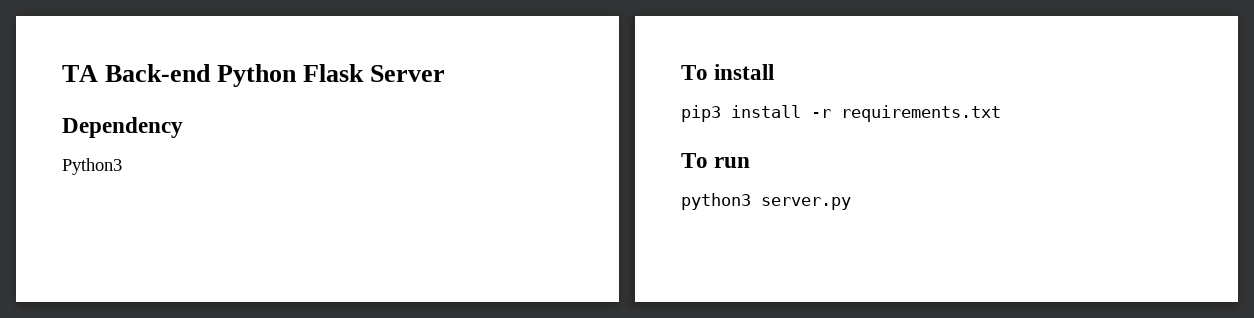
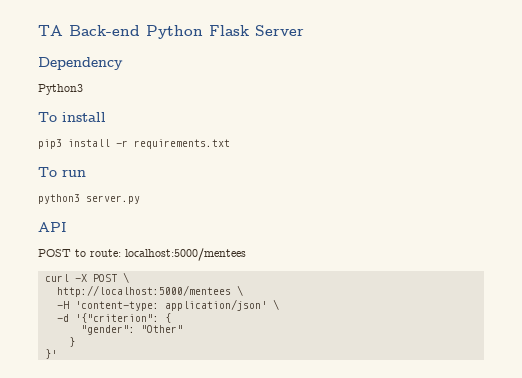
(851, 203) none -> [38,222,67,232] [38,248,246,261] [44,272,129,283] [56,285,243,297] [56,299,279,311] [56,313,171,323] [80,325,183,335] [68,337,75,347] [44,349,57,359] // API // POST to route: localhost:5000/mentees // curl -X POST \ // http://localhost:5000/mentees \ // -H 'content-type: application/json' \ // -d '{"criterion": { // "gender": "Other" // } // }'

